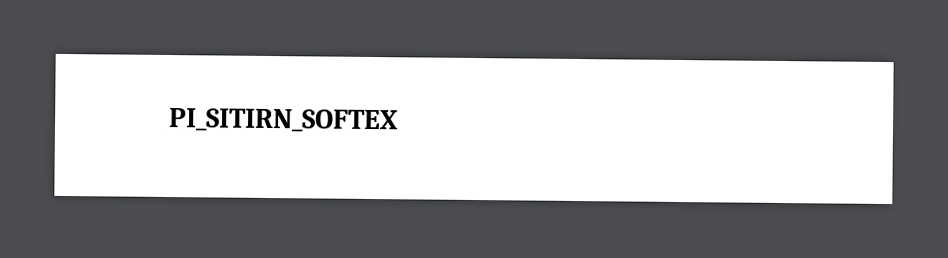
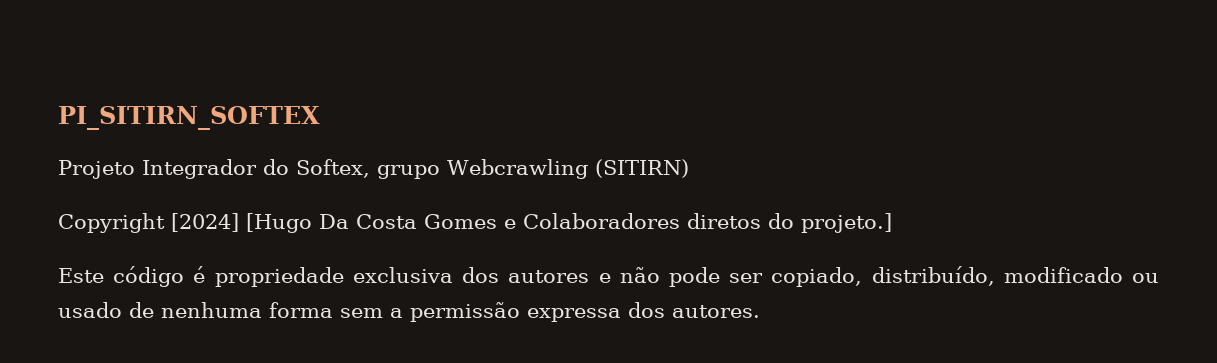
(399, 120) none -> [58,159,689,179] [58,213,892,233] [58,266,1159,287] [58,302,760,322] // Projeto Integrador do Softex, grupo Webcrawling (SITIRN) // Copyright [2024] [Hugo Da Costa Gomes e Colaboradores diretos do projeto.] // Este código é propriedade exclusiva dos autores e não pode ser copiado, distribuído, modificado ou usado de nenhuma forma sem a permissão expressa dos autores.

